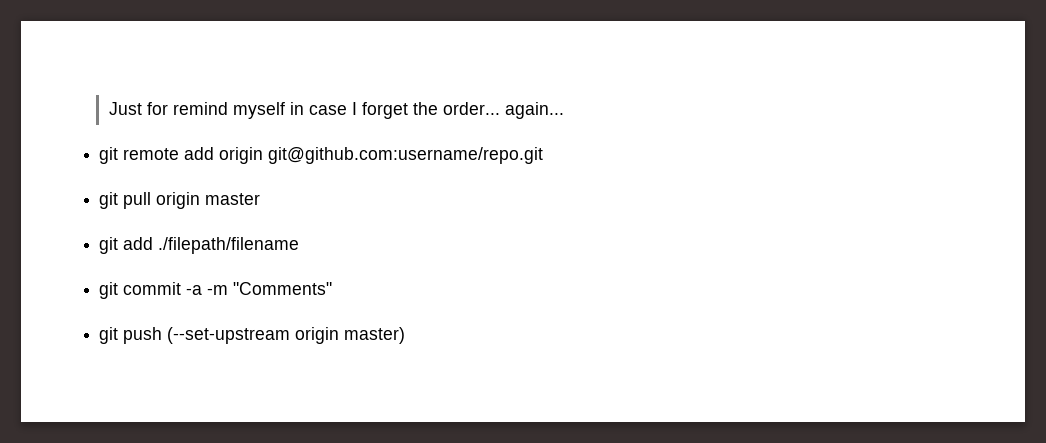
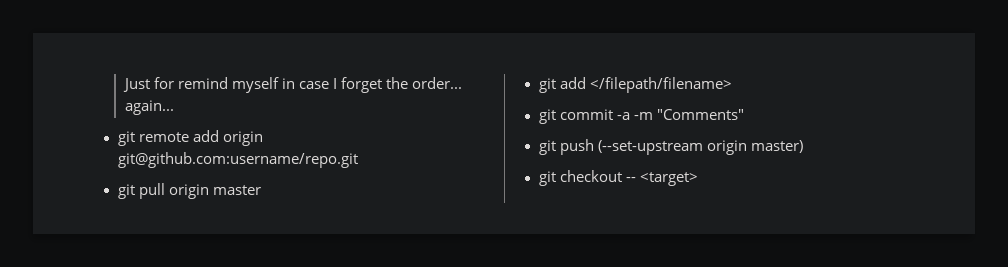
[158,237,300,254] ./filepath/filename -> [589,77,732,93] </filepath/filename>
(406, 335) none -> [538,170,698,186] // git checkout -- <target>

